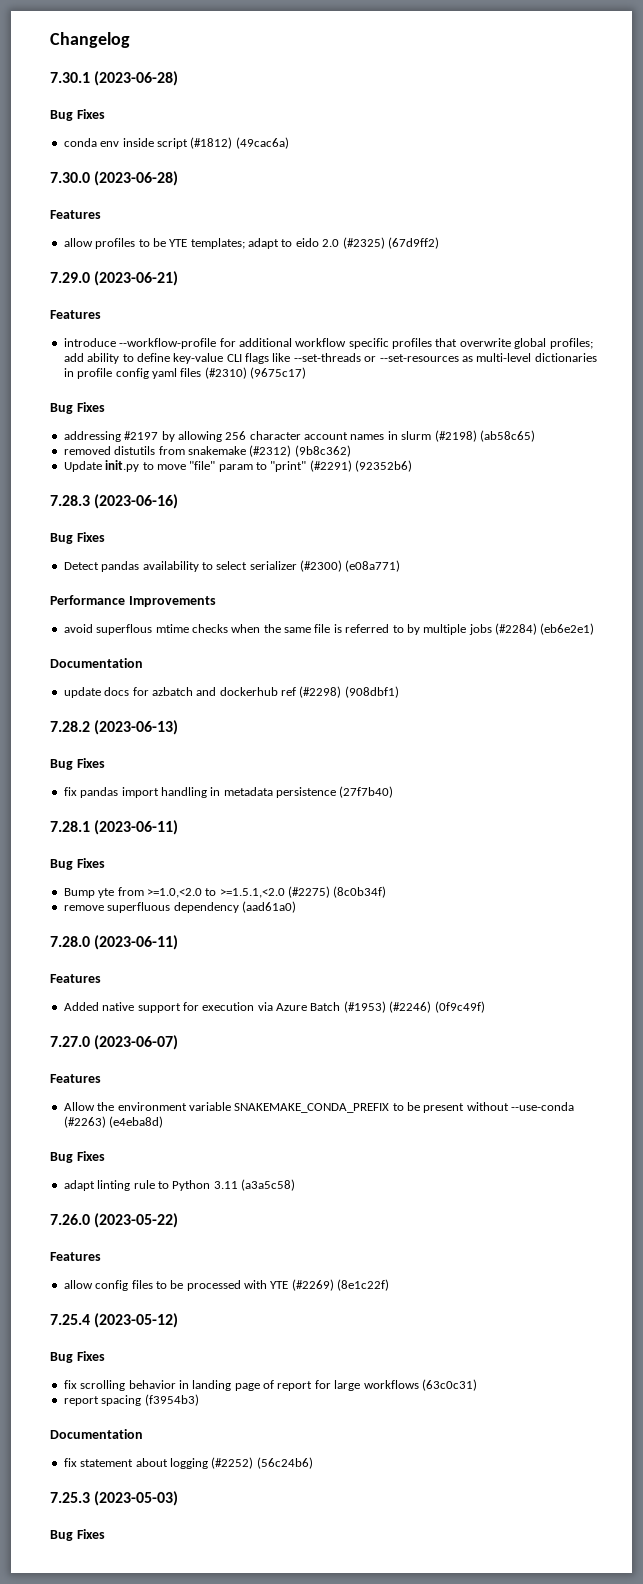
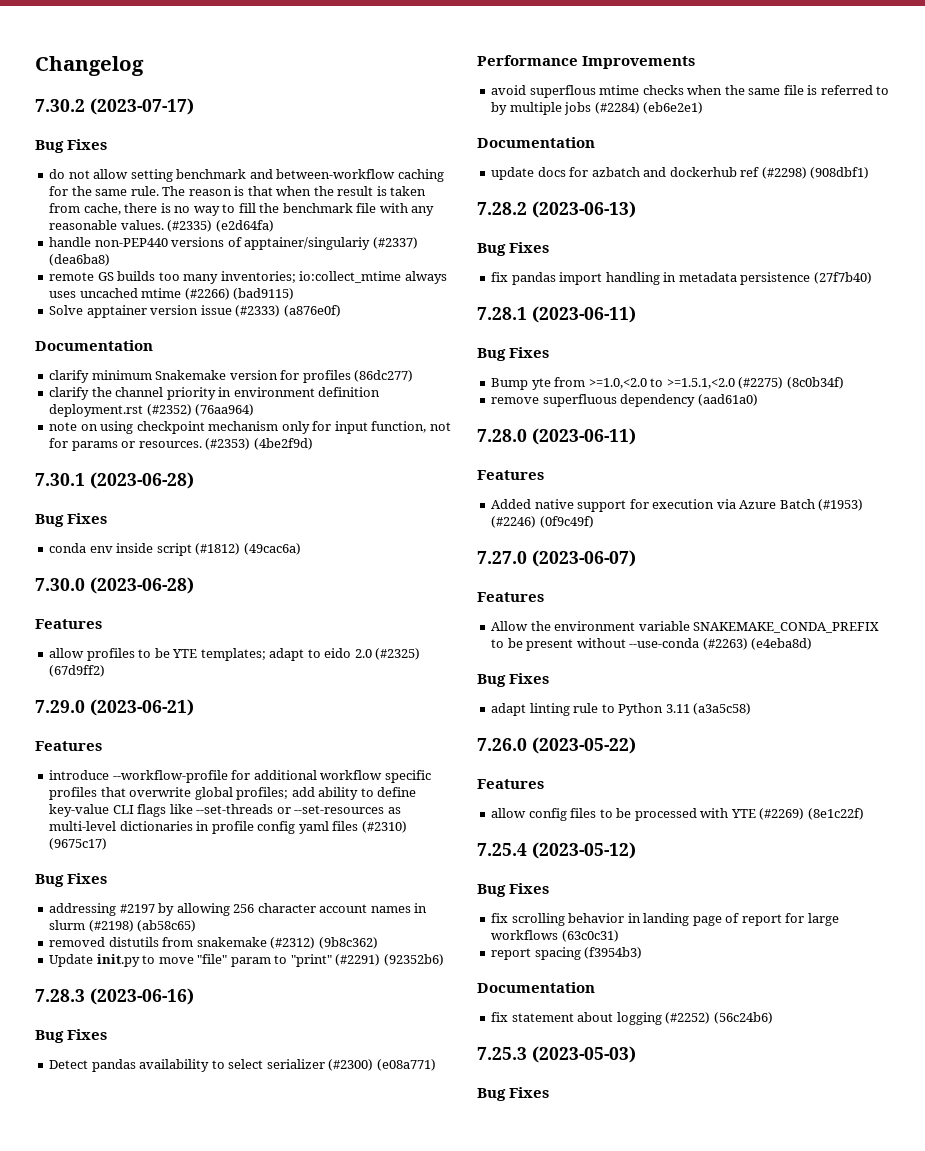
(130, 40) none -> [35,98,194,115] [35,139,108,153] [49,169,444,182] [49,186,427,196] [49,203,435,216] [49,220,274,232] [49,237,418,250] [49,254,111,266] [49,271,447,284] [49,288,295,300] [49,305,341,318] [35,340,153,351] [49,370,414,383] [49,387,381,400] [49,404,255,417] [49,421,451,434] [49,438,313,451] // 7.30.2 (2023-07-17) // Bug Fixes // do not allow setting benchmark and between-workflow caching for the same rule. The reason is that when the result is taken from cache, there is no way to fill the benchmark file with any reasonable values. (#2335) (e2d64fa) // handle non-PEP440 versions of apptainer/singulariy (#2337) (dea6ba8) // remote GS builds too many inventories; io:collect_mtime always uses uncached mtime (#2266) (bad9115) // Solve apptainer version issue (#2333) (a876e0f) // Documentation // clarify minimum Snakemake version for profiles (86dc277) // clarify the channel priority in environment definition deployment.rst (#2352) (76aa964) // note on using checkpoint mechanism only for input function, not for params or resources. (#2353) (4be2f9d)

